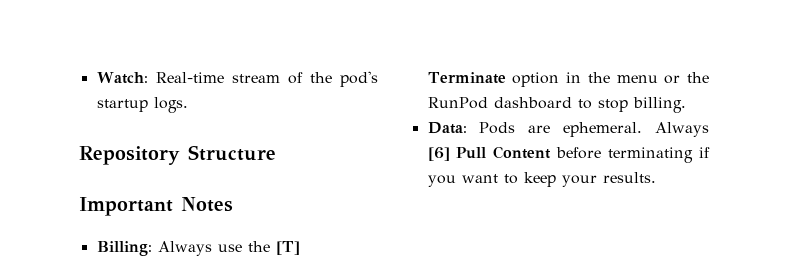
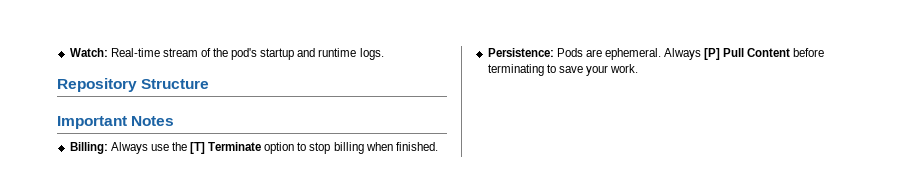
(148, 105) none -> [297,48,357,57] and runtime
[566,72,709,84] [427,97,686,113] [427,122,467,134] in the menu or the RunPod dashboard to stop billing. // Data: -> [297,142,438,154] [487,48,554,57] to stop billing when finished. // Persistence:
[427,147,450,161] [6] -> [704,48,721,60] [P]
[699,147,710,158] [427,172,656,187] if you want to keep your results. -> [546,64,639,76] to save your work.

